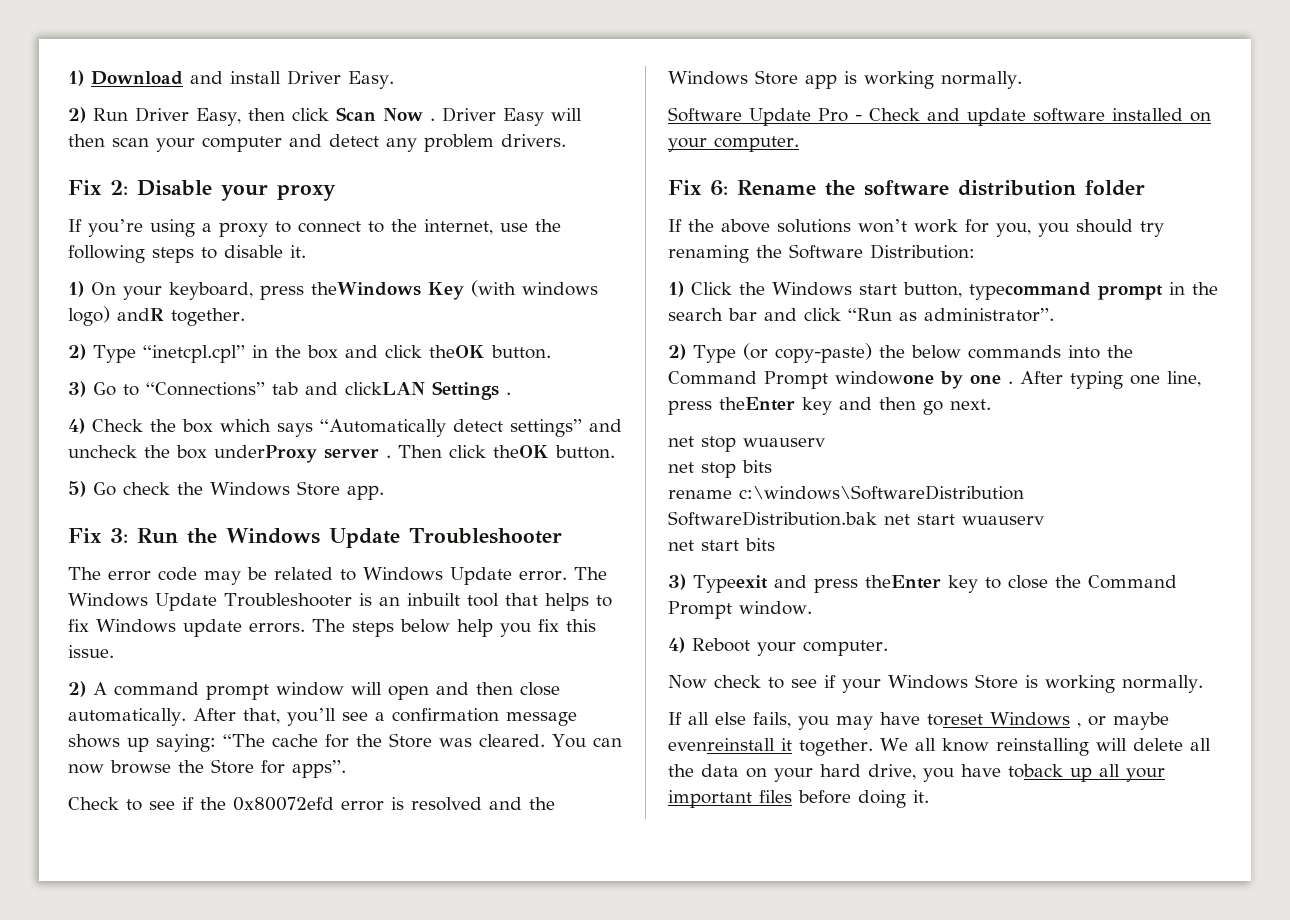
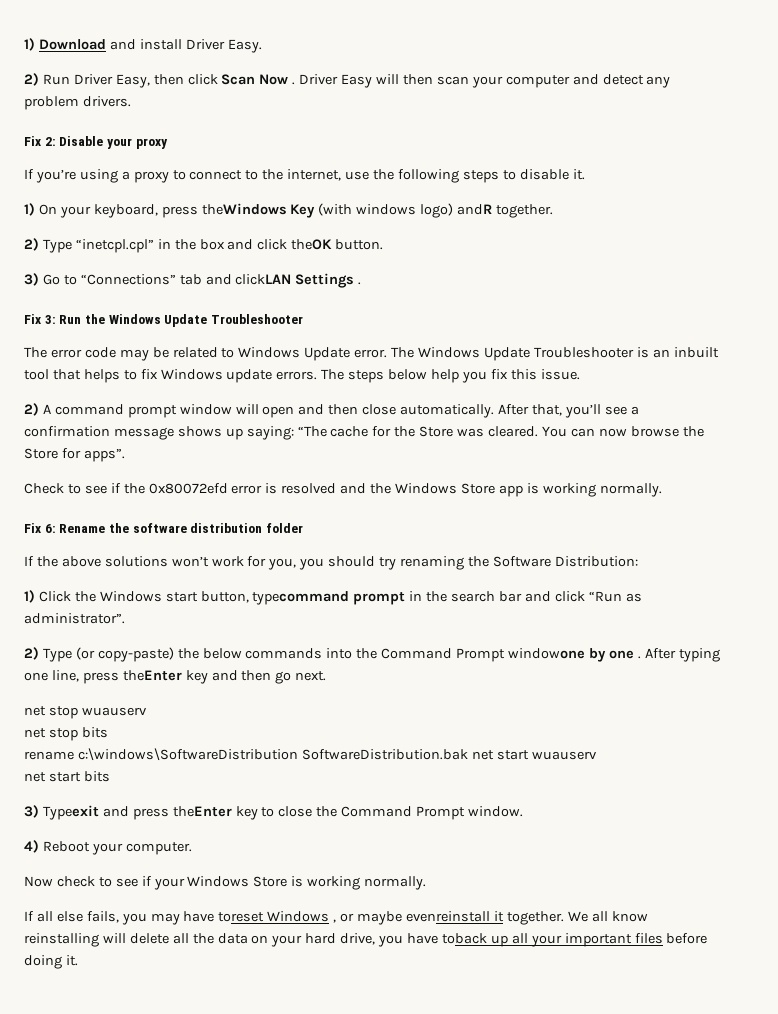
[68,418,622,437] [68,445,615,463] [68,481,384,500] // 4) Check the box which says “Automatically detect settings” and uncheck the box underProxy server . Then click theOK button. // 5) Go check the Windows Store app. -> (362, 283) none
[668,107,1211,126] [668,136,799,152] // Software Update Pro - Check and update software installed on your computer. -> (662, 490) none

